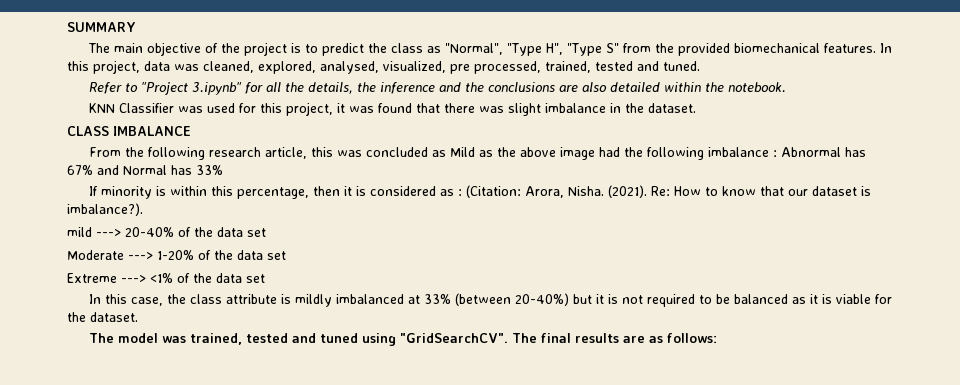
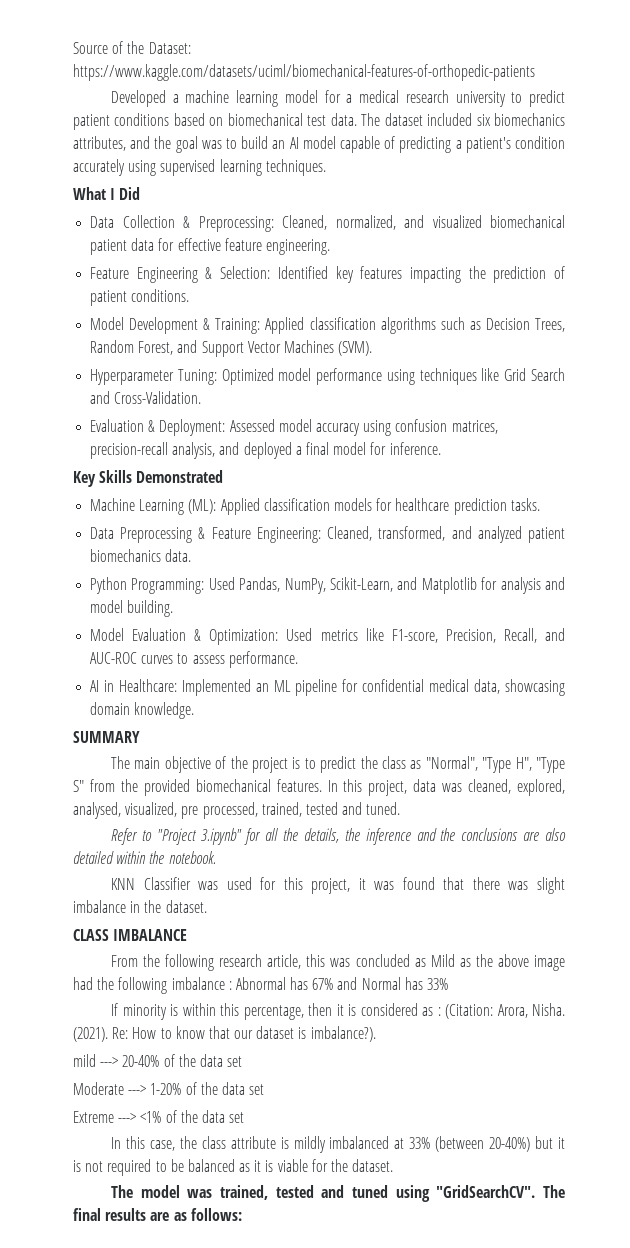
(67, 27) none -> [73,41,191,54] [73,64,535,81] [110,90,565,107] [73,113,565,130] [73,136,565,153] [73,159,326,176] [73,187,141,200] [90,215,565,232] [90,238,330,255] [90,266,565,283] [90,289,190,306] [90,317,565,334] [90,340,373,357] [90,368,565,385] [90,391,202,404] [90,419,498,436] [90,442,441,459] [73,470,224,487] [90,498,540,515] [90,526,565,543] [90,549,192,562] [90,577,565,594] [90,600,174,617] [90,628,565,645] [90,651,298,668] [90,679,565,696] [90,702,195,719] Source of the Dataset: https://www.kaggle.com/datasets/uciml/biomechanical-features-of-orthopedic-patients // Developed a machine learning model for a medical research university to predict patient conditions based on biomechanical test data. The dataset included six biomechanics attributes, and the goal was to build an AI model capable of predicting a patient's condition accurately using supervised learning techniques. // What I Did // Data Collection & Preprocessing: Cleaned, normalized, and visualized biomechanical patient data for effective feature engineering. // Feature Engineering & Selection: Identified key features impacting the prediction of patient conditions. // Model Development & Training: Applied classification algorithms such as Decision Trees, Random Forest, and Support Vector Machines (SVM). // Hyperparameter Tuning: Optimized model performance using techniques like Grid Search and Cross-Validation. // Evaluation & Deployment: Assessed model accuracy using confusion matrices, precision-recall analysis, and deployed a final model for inference. // Key Skills Demonstrated // Machine Learning (ML): Applied classification models for healthcare prediction tasks. // Data Preprocessing & Feature Engineering: Cleaned, transformed, and analyzed patient biomechanics data. // Python Programming: Used Pandas, NumPy, Scikit-Learn, and Matplotlib for analysis and model building. // Model Evaluation & Optimization: Used metrics like F1-score, Precision, Recall, and AUC-ROC curves to assess performance. // AI in Healthcare: Implemented an ML pipeline for confidential medical data, showcasing domain knowledge. //

